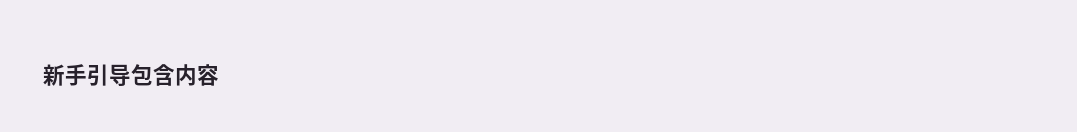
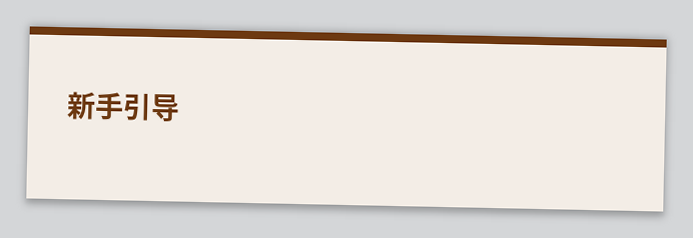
[131,64,219,86] 包含内容 -> (180, 107) none

